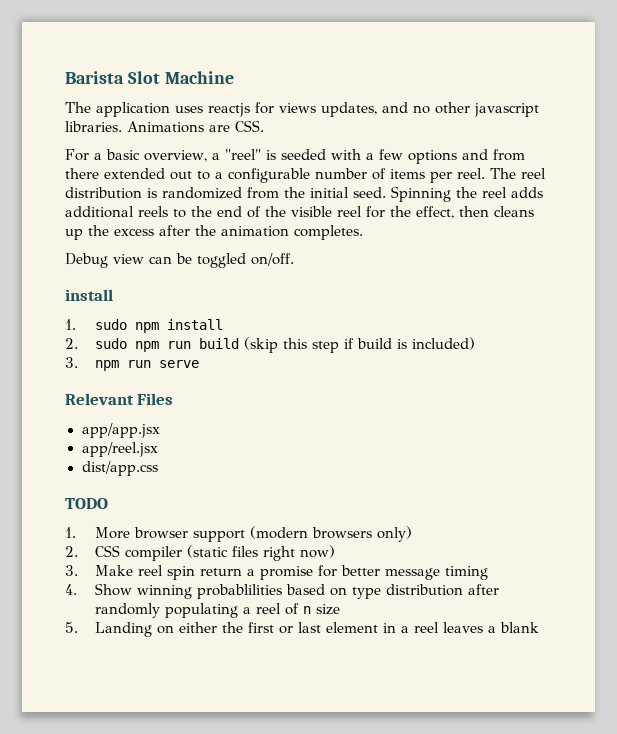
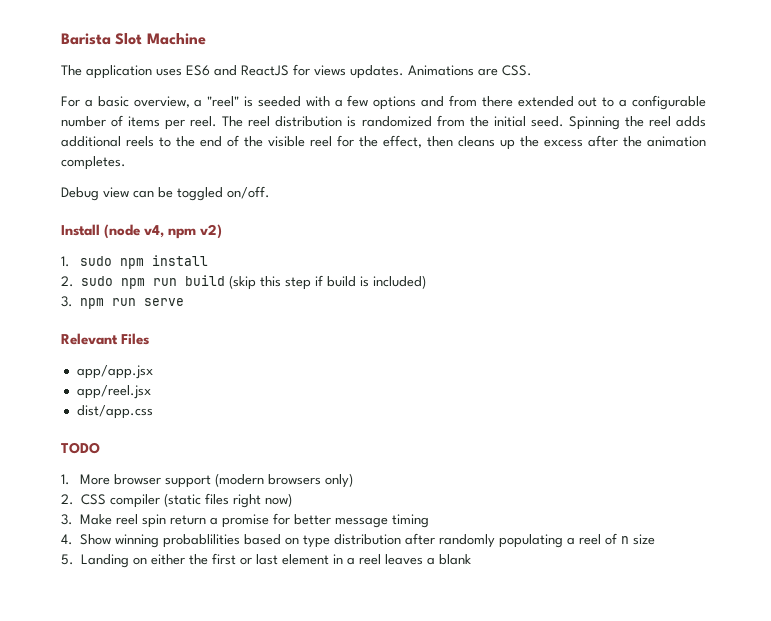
[208,102,539,117] [65,121,122,132] reactjs for views updates, and no other javascript libraries. -> [186,64,404,79] ES6 and ReactJS for views updates.
[65,289,113,301] install -> [61,224,223,239] Install (node v4, npm v2)

